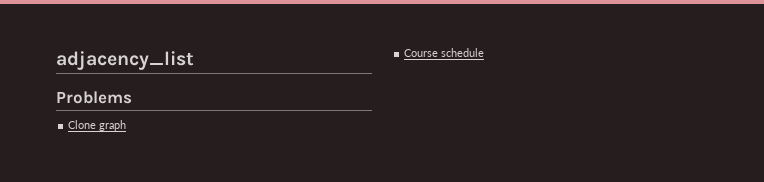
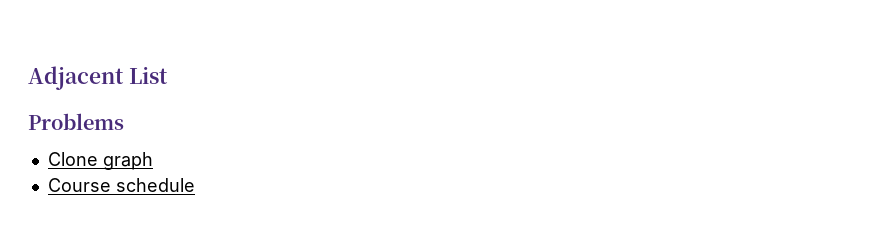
[56,51,194,70] adjacency_list -> [28,66,168,90] Adjacent List

